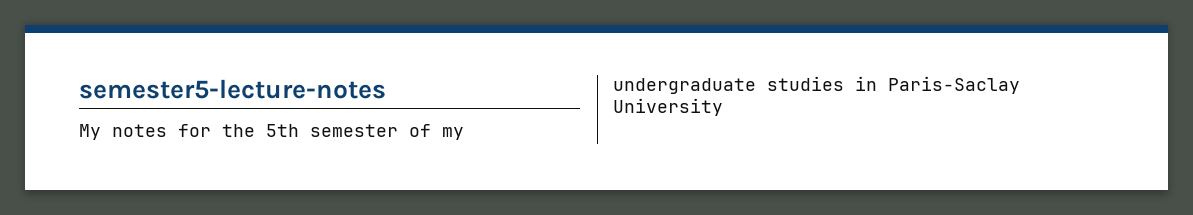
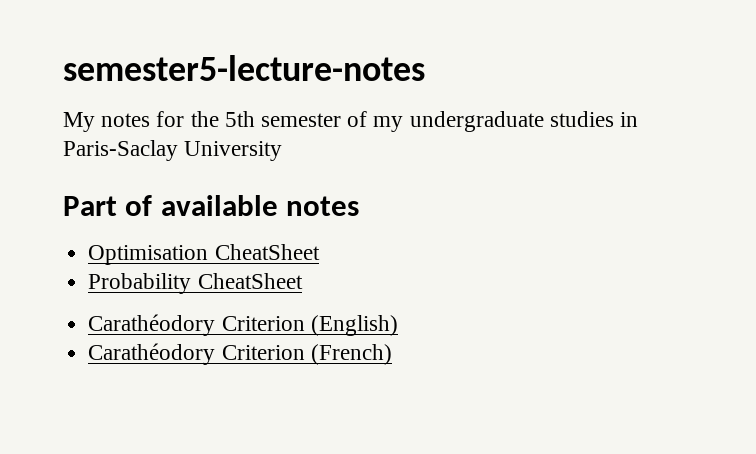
(723, 107) none -> [63,195,360,216] [88,244,320,265] [88,273,303,294] [88,314,398,336] [88,343,392,365] // Part of available notes // Optimisation CheatSheet // Probability CheatSheet // Carathéodory Criterion (English) // Carathéodory Criterion (French)

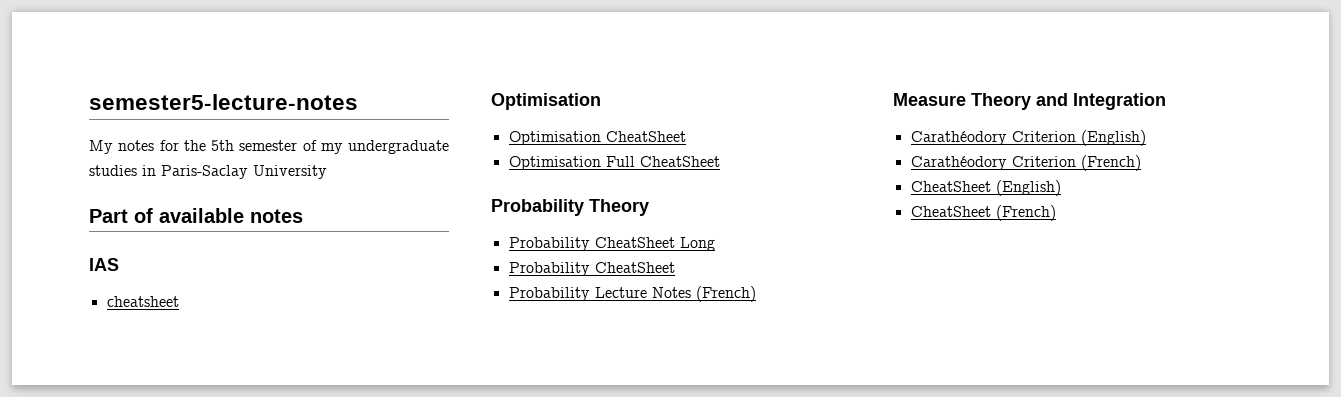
(360, 206) none -> [89,258,119,271] [106,296,179,307] [491,93,601,110] // IAS // cheatsheet // Optimisation
[88,273,303,294] Probability CheatSheet -> [508,156,720,170] [491,199,649,216] [508,237,715,251] [508,262,675,276] [508,286,756,302] [893,93,1166,110] Optimisation Full CheatSheet // Probability Theory // Probability CheatSheet Long // Probability CheatSheet // Probability Lecture Notes (French) // Measure Theory and Integration
(392, 354) none -> [910,180,1061,196] [910,205,1056,221] // CheatSheet (English) // CheatSheet (French)

